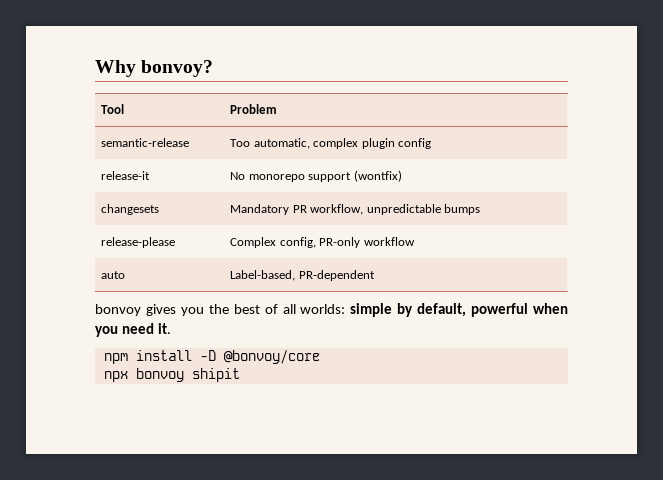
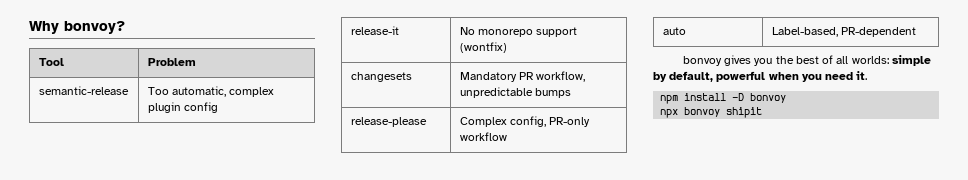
[223,350,320,364] @bonvoy/core -> [750,93,787,103] bonvoy

